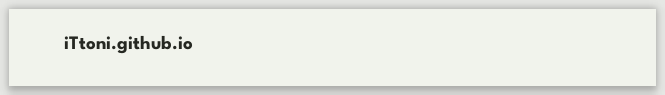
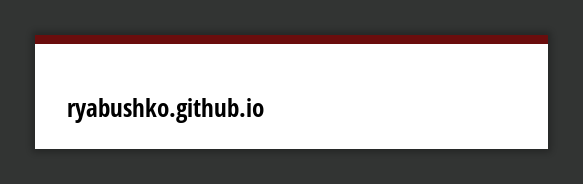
[64,35,193,54] iTtoni.github.io -> [67,98,264,123] ryabushko.github.io

